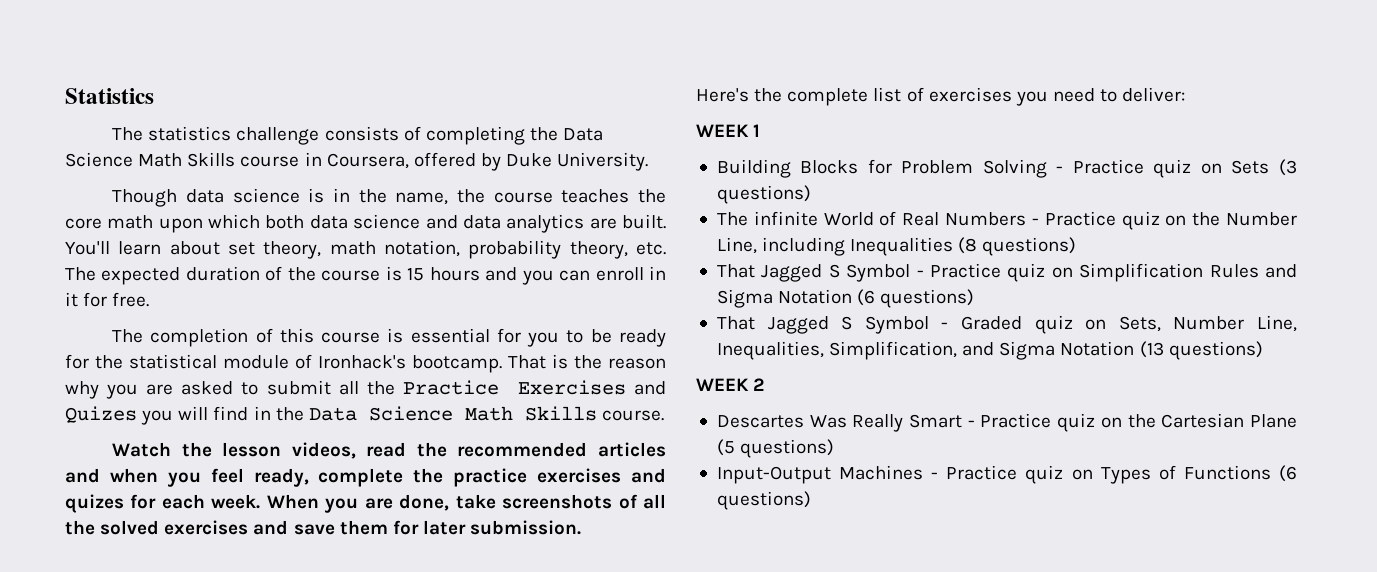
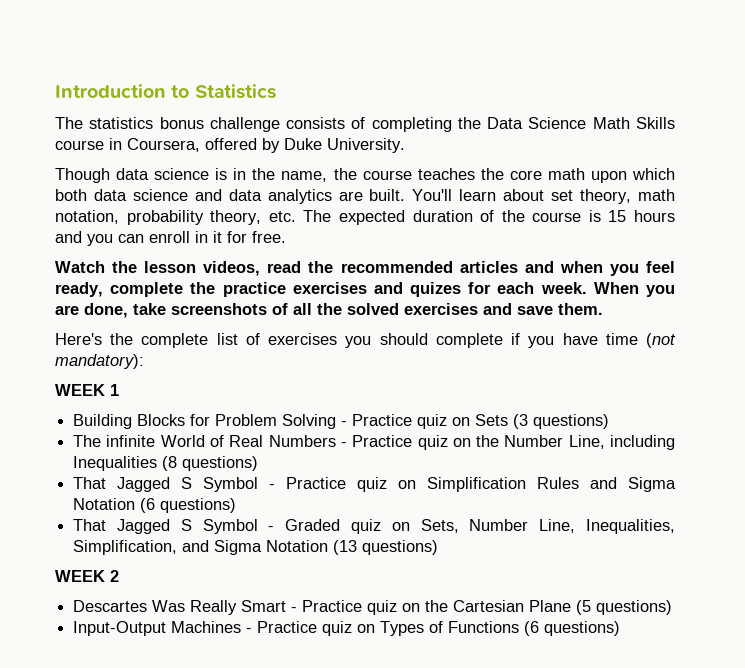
(65, 96) none -> [55,84,190,98] Introduction to
(232, 133) none -> [159,117,204,129] bonus
[112,328,666,347] [65,354,666,373] [65,380,666,399] [65,406,664,425] // The completion of this course is essential for you to be ready for the statistical module of Ironhack's bootcamp. That is the reason why you are asked to submit all the Practice Exercises and Quizes you will find in the Data Science Math Skills course. -> (286, 237) none
[339,520,582,535] them for later submission. -> [558,303,603,315] them.
[1052,87,1186,102] need to deliver: -> [379,333,676,348] [55,354,144,369] should complete if you have time (not mandatory):

